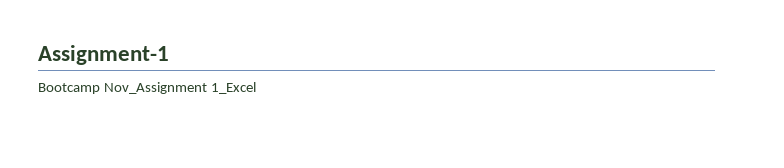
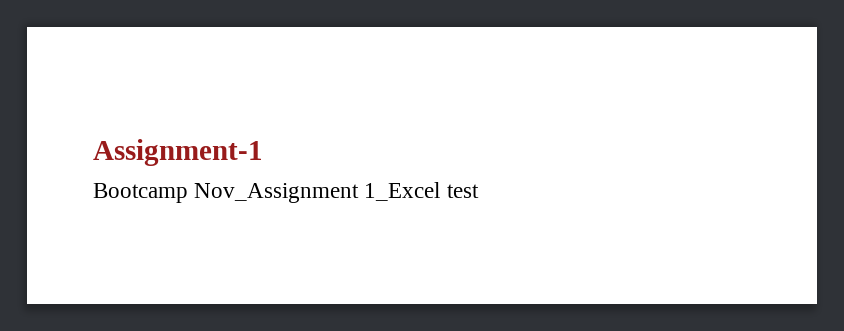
(256, 88) none -> [446,184,479,198] test

